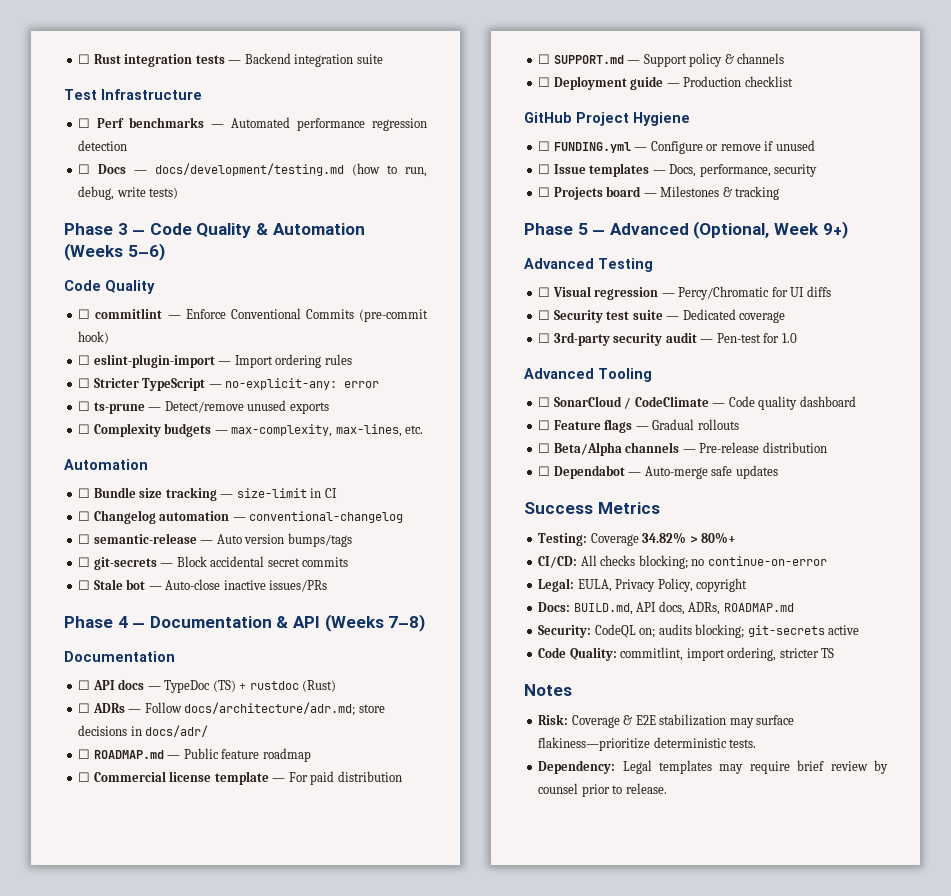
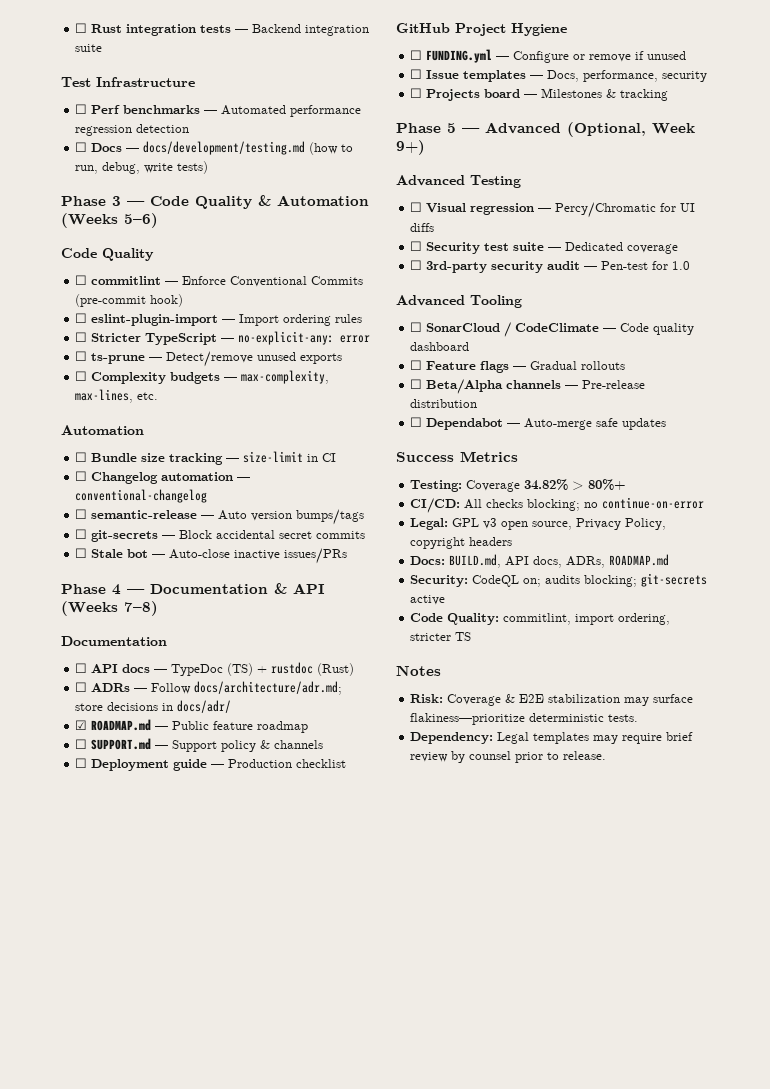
[78,749,91,759] ☐ -> [75,720,88,730] ☑
[78,771,402,785] // ☐ Commercial license template — For paid distribution -> (309, 727) none
[577,579,612,592] EULA, -> [452,518,573,530] GPL v3 open source,
(748, 585) none -> [469,537,513,546] headers

